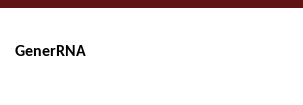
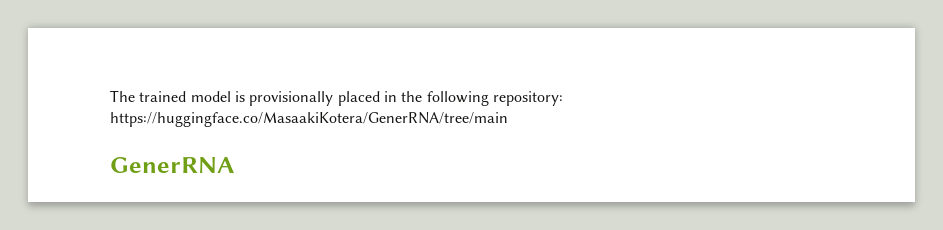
(15, 50) none -> [110,90,563,106] [110,112,508,127] The trained model is provisionally placed in the following repository: https://huggingface.co/MasaakiKotera/GenerRNA/tree/main //

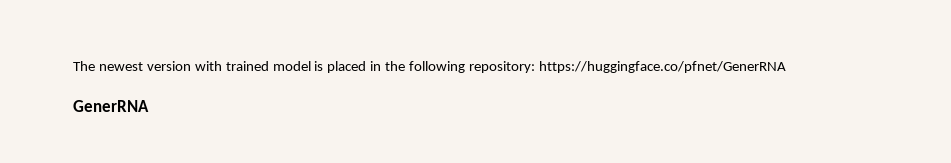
(135, 96) none -> [98,61,222,71] newest version with
[249,91,334,106] provisionally -> (324, 66) none
[110,112,508,127] https://huggingface.co/MasaakiKotera/GenerRNA/tree/main -> [538,61,786,73] https://huggingface.co/pfnet/GenerRNA

